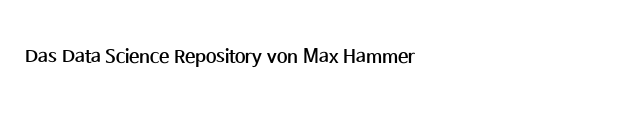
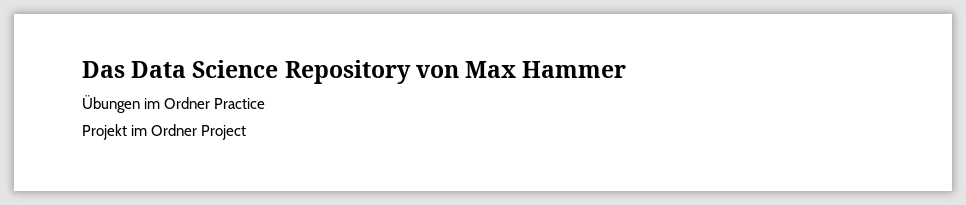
(416, 56) none -> [82,95,266,113] [82,124,247,140] // Übungen im Ordner Practice // Projekt im Ordner Project

